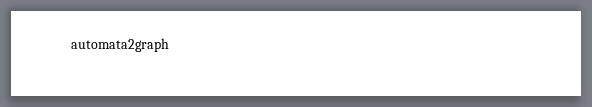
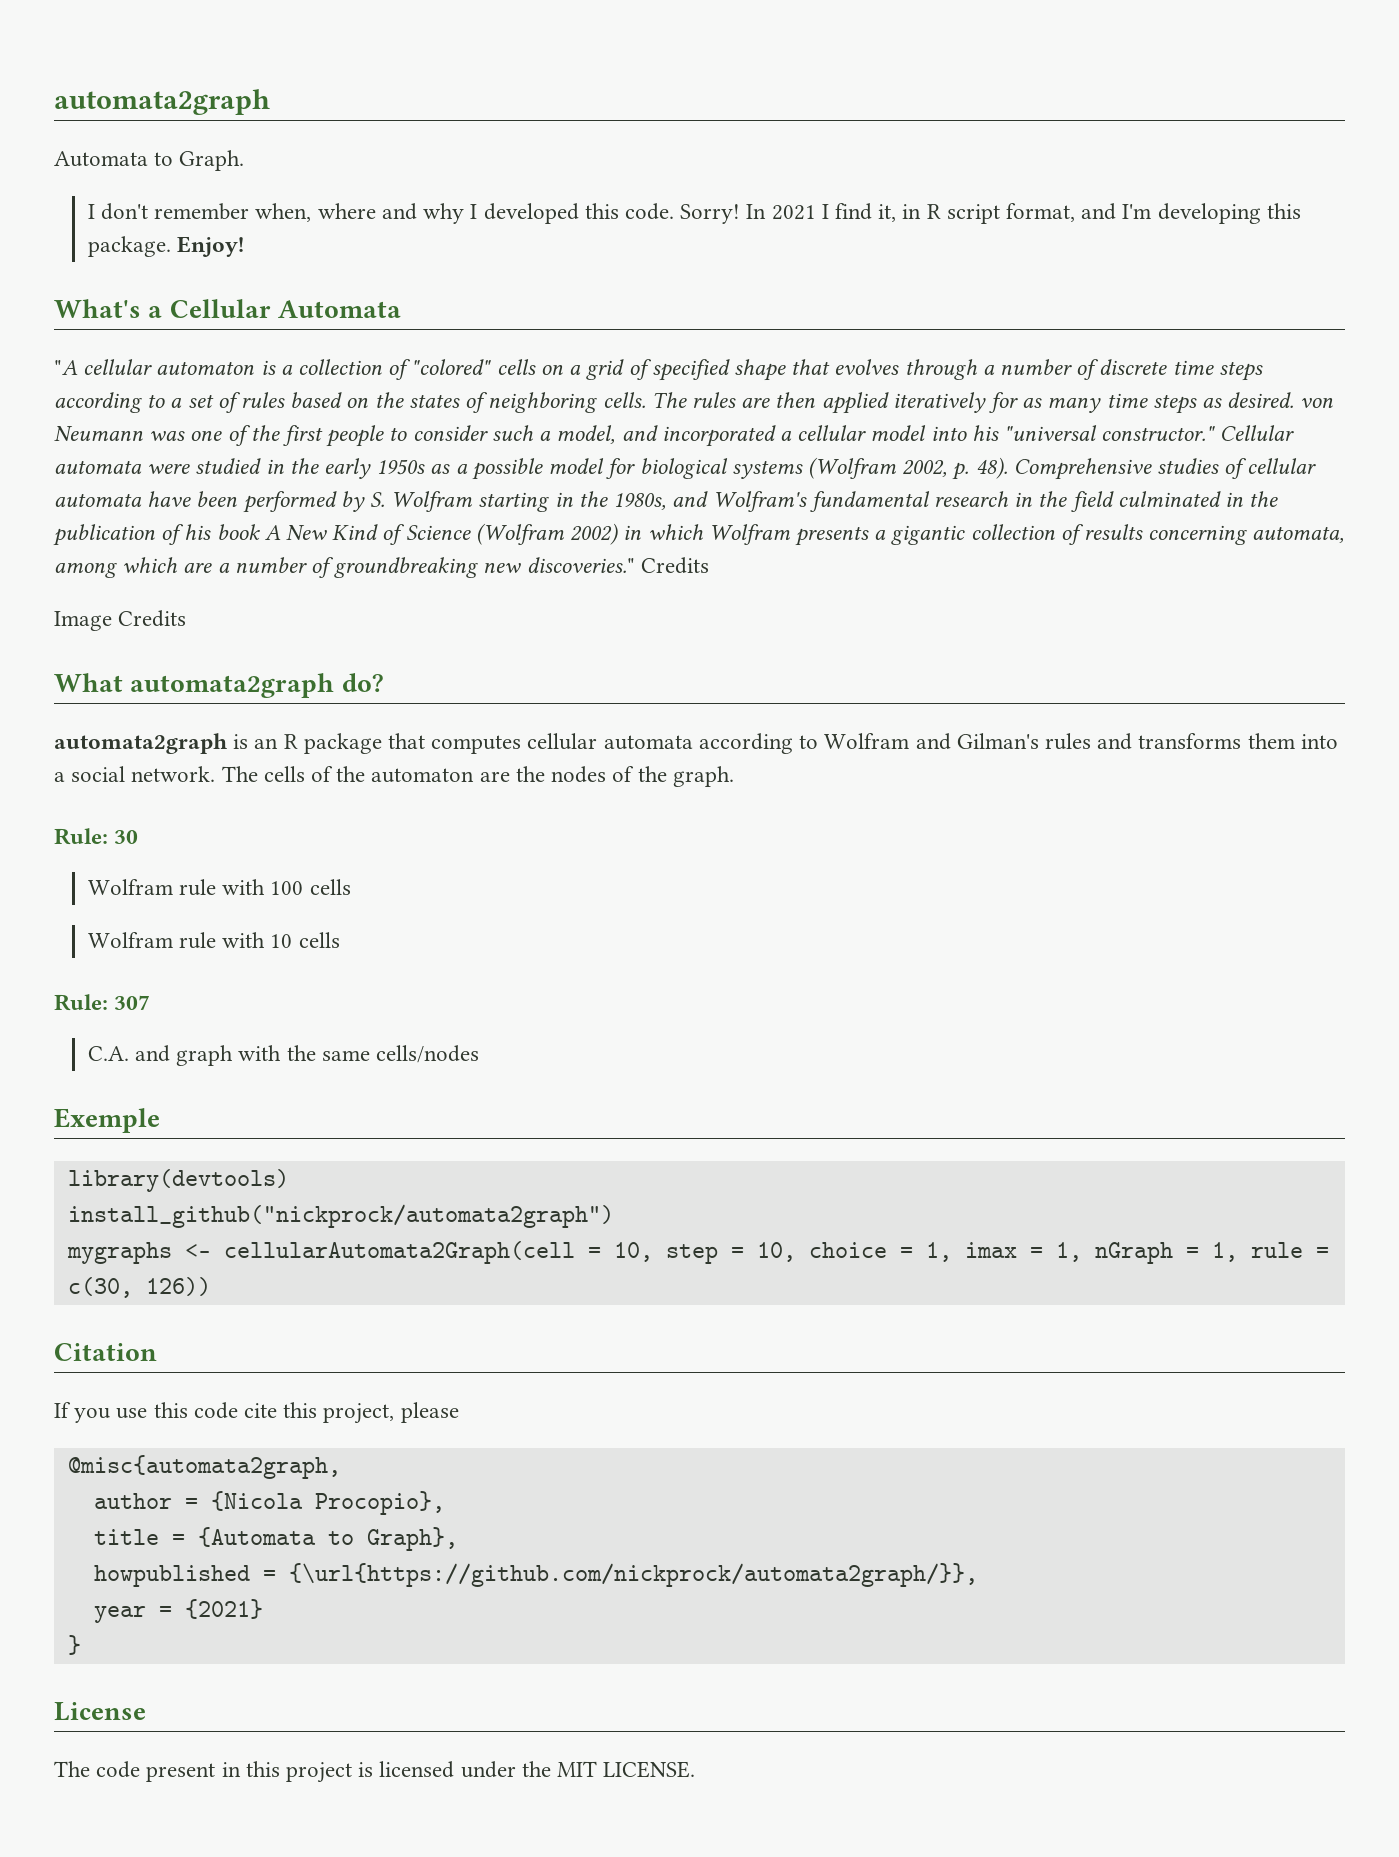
[71,38,169,52] automata2graph -> [54,89,270,115] [54,150,245,171] [87,203,1301,224] [87,236,245,257] [54,299,401,318] [54,359,1263,381] [54,392,1334,414] [54,425,1295,447] [54,457,1317,480] [54,491,1279,513] [53,523,1345,546] [54,557,709,578] [54,610,187,631] [54,673,384,698] [54,733,1338,754] [54,766,734,787] [54,828,139,845] [87,879,351,896] [87,932,340,949] [54,994,151,1011] [87,1045,480,1066] [54,1108,160,1133] [67,1169,289,1192] [67,1204,614,1228] [66,1241,1329,1264] [67,1277,211,1298] [54,1343,157,1361] [54,1402,459,1424] [67,1455,341,1479] [93,1491,445,1515] [93,1527,458,1551] [93,1563,978,1587] [93,1599,263,1623] [67,1635,81,1655] [54,1702,146,1721] [54,1761,696,1783] automata2graph // Automata to Graph. // I don't remember when, where and why I developed this code. Sorry! In 2021 I find it, in R script format, and I'm developing this package. Enjoy! // What's a Cellular Automata // "A cellular automaton is a collection of "colored" cells on a grid of specified shape that evolves through a number of discrete time steps according to a set of rules based on the states of neighboring cells. The rules are then applied iteratively for as many time steps as desired. von Neumann was one of the first people to consider such a model, and incorporated a cellular model into his "universal constructor." Cellular automata were studied in the early 1950s as a possible model for biological systems (Wolfram 2002, p. 48). Comprehensive studies of cellular automata have been performed by S. Wolfram starting in the 1980s, and Wolfram's fundamental research in the field culminated in the publication of his book A New Kind of Science (Wolfram 2002) in which Wolfram presents a gigantic collection of results concerning automata, among which are a number of groundbreaking new discoveries." Credits // Image Credits // What automata2graph do? // automata2graph is an R package that computes cellular automata according to Wolfram and Gilman's rules and transforms them into a social network. The cells of the automaton are the nodes of the graph. // Rule: 30 // Wolfram rule with 100 cells // Wolfram rule with 10 cells // Rule: 307 // C.A. and graph with the same cells/nodes // Exemple // library(devtools) // install_github("nickprock/automata2graph") // mygraphs <- cellularAutomata2Graph(cell = 10, step = 10, choice = 1, imax = 1, nGraph = 1, rule = c(30, 126)) // Citation // If you use this code cite this project, please // @misc{automata2graph, // author = {Nicola Procopio}, // title = {Automata to Graph}, // howpublished = {\url{https://github.com/nickprock/automata2graph/}}, // year = {2021} // } // License // The code present in this project is licensed under the MIT LICENSE.

